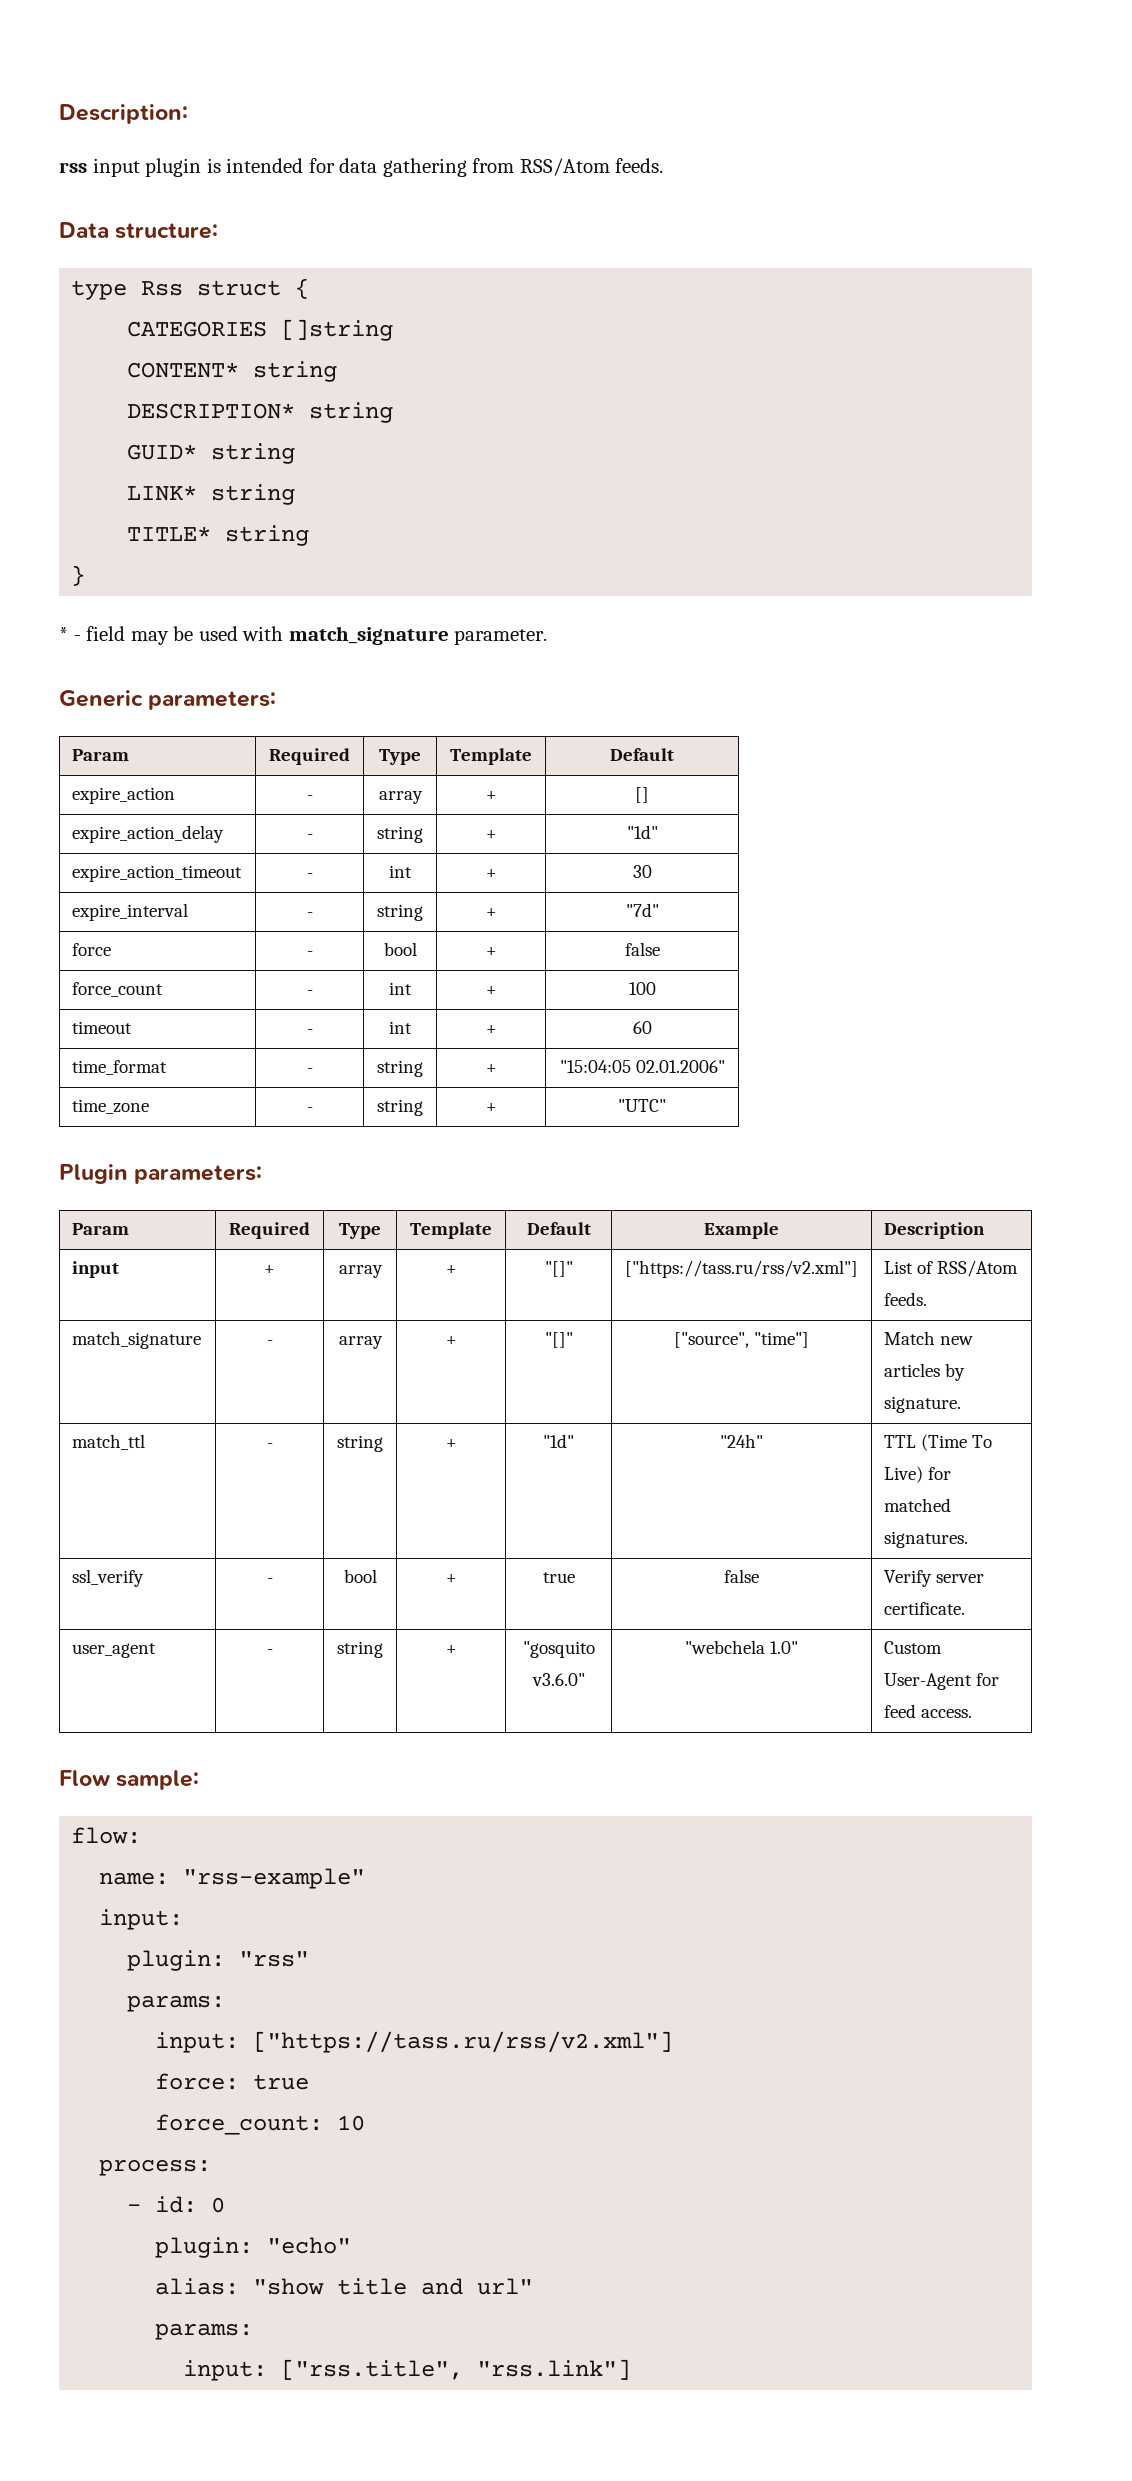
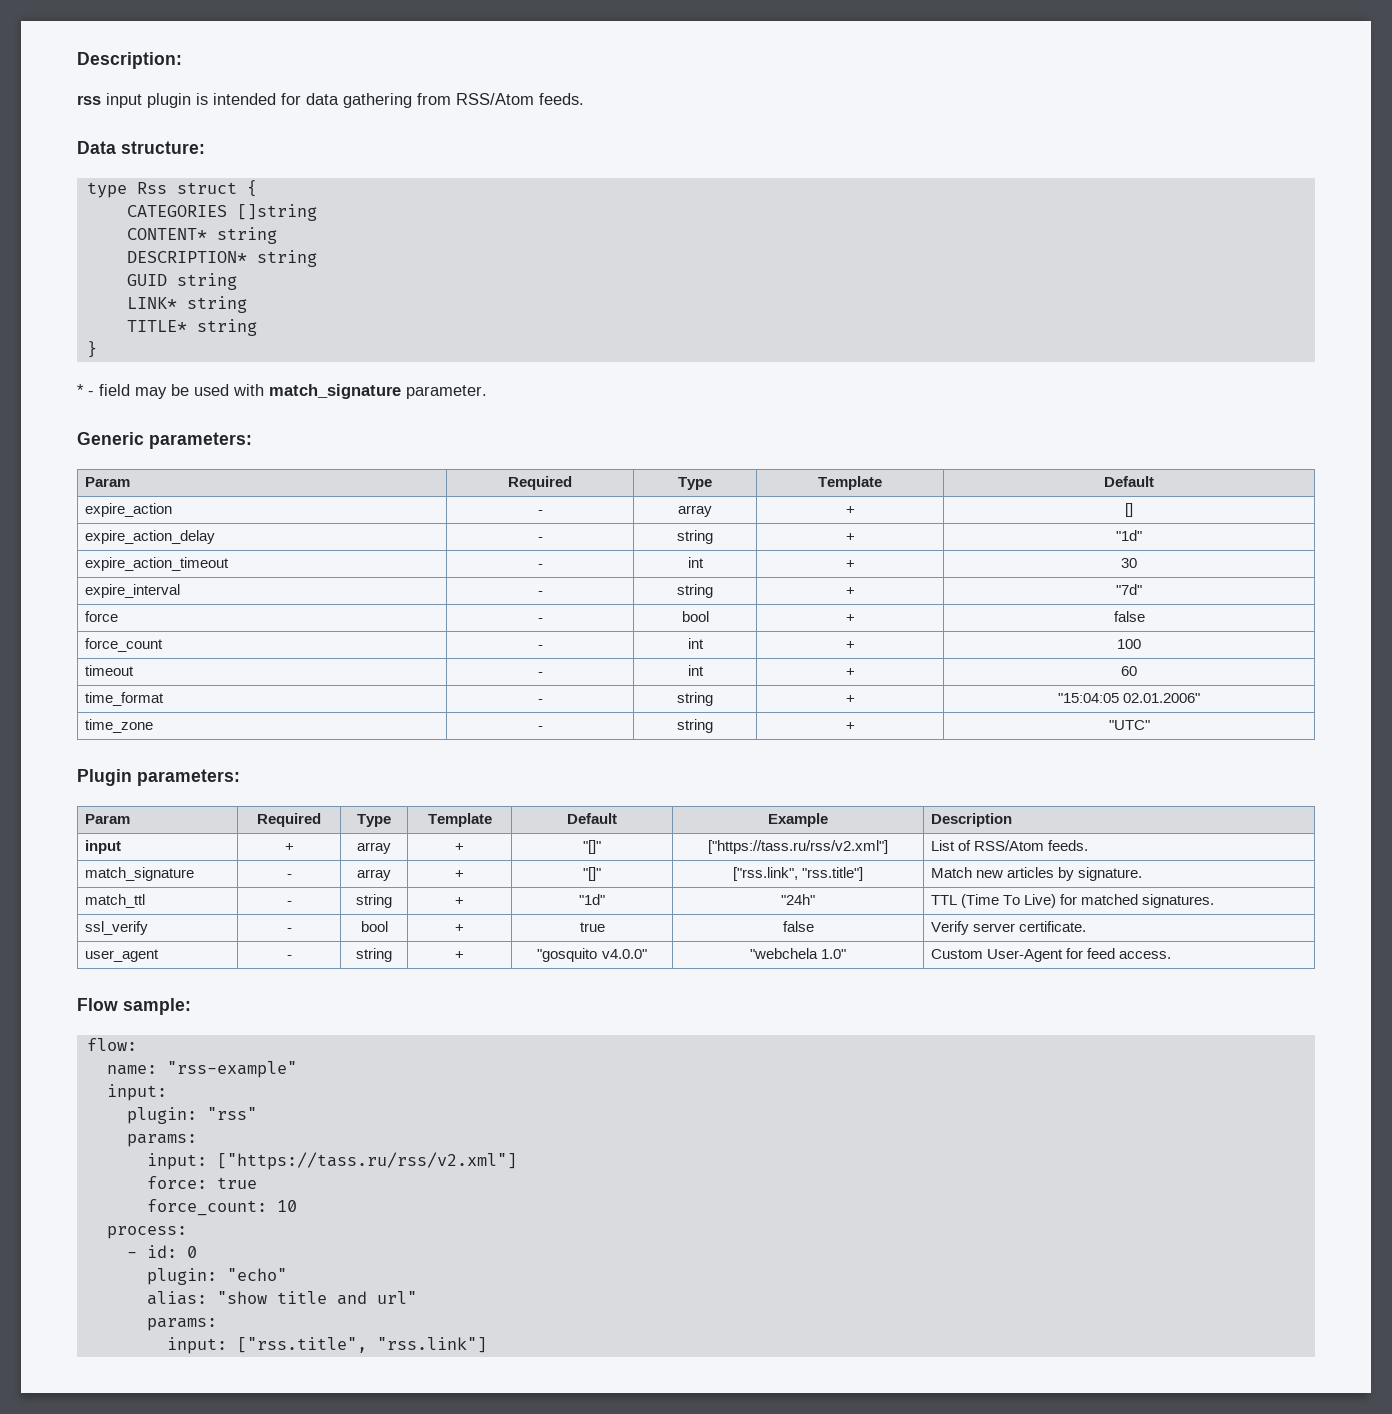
[127,444,198,460] GUID* -> [126,274,167,286] GUID
[674,1332,809,1348] ["source", "time"] -> [732,867,864,881] ["rss.link", "rss.title"]
[531,1673,585,1686] v3.6.0" -> [601,949,647,959] v4.0.0"

